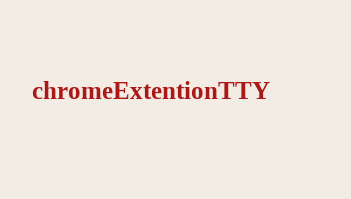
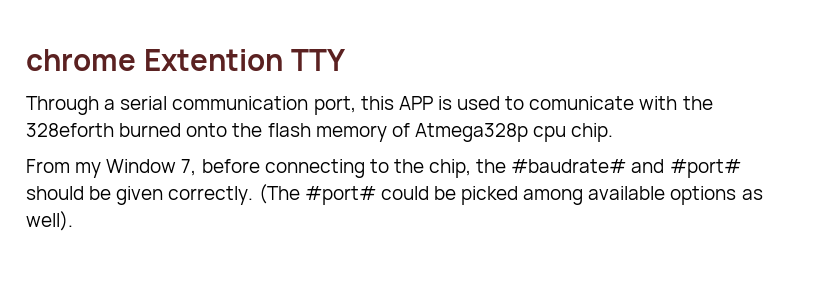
[32,81,270,99] chromeExtentionTTY -> [26,49,346,71] [26,96,713,115] [26,123,614,142] [26,159,741,178] [26,184,763,205] [26,211,73,231] chrome Extention TTY // Through a serial communication port, this APP is used to comunicate with the 328eforth burned onto the flash memory of Atmega328p cpu chip. // From my Window 7, before connecting to the chip, the #baudrate# and #port# should be given correctly. (The #port# could be picked among available options as well).

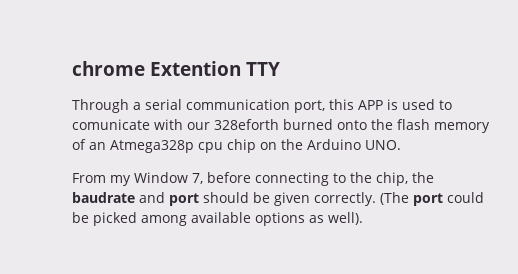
[682,96,713,110] the -> [187,122,210,130] our
(410, 130) none -> [89,142,106,150] an
[571,123,614,142] chip. -> [227,139,401,153] chip on the Arduino UNO.
[511,159,741,178] #baudrate# and #port# -> [72,192,199,206] baudrate and port
[304,186,376,205] #port# -> [413,193,443,206] port

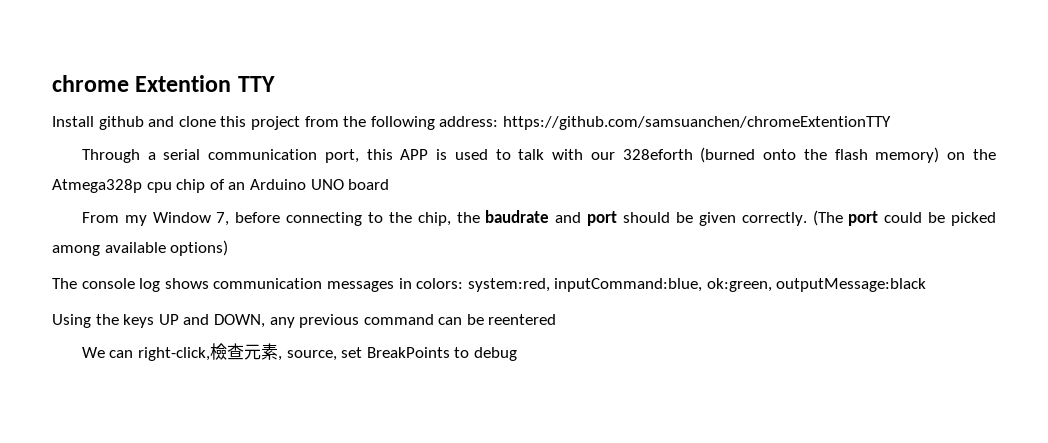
(281, 69) none -> [52,116,891,130] // Install github and clone this project from the following address: https://github.com/samsuanchen/chromeExtentionTTY
[72,119,150,130] comunicate -> [518,149,545,160] talk
[283,119,333,130] burned -> [700,147,756,163] (burned
[434,122,490,133] [72,139,401,153] memory of an Atmega328p cpu chip on the Arduino UNO. -> [875,147,996,163] [52,179,390,193] memory) on the Atmega328p cpu chip of an Arduino UNO board
[255,212,363,226] options as well). -> [170,240,229,256] [52,278,927,292] [52,314,557,328] [81,343,517,361] options) // The console log shows communication messages in colors: system:red, inputCommand:blue, ok:green, outputMessage:black // Using the keys UP and DOWN, any previous command can be reentered // We can right-click,檢查元素, source, set BreakPoints to debug

